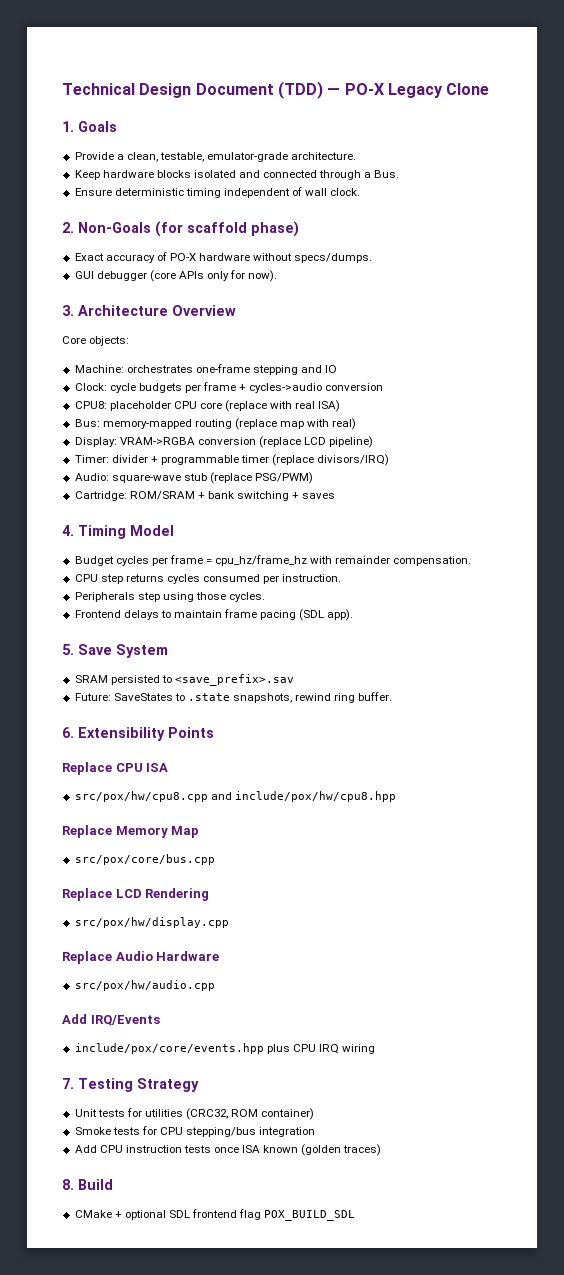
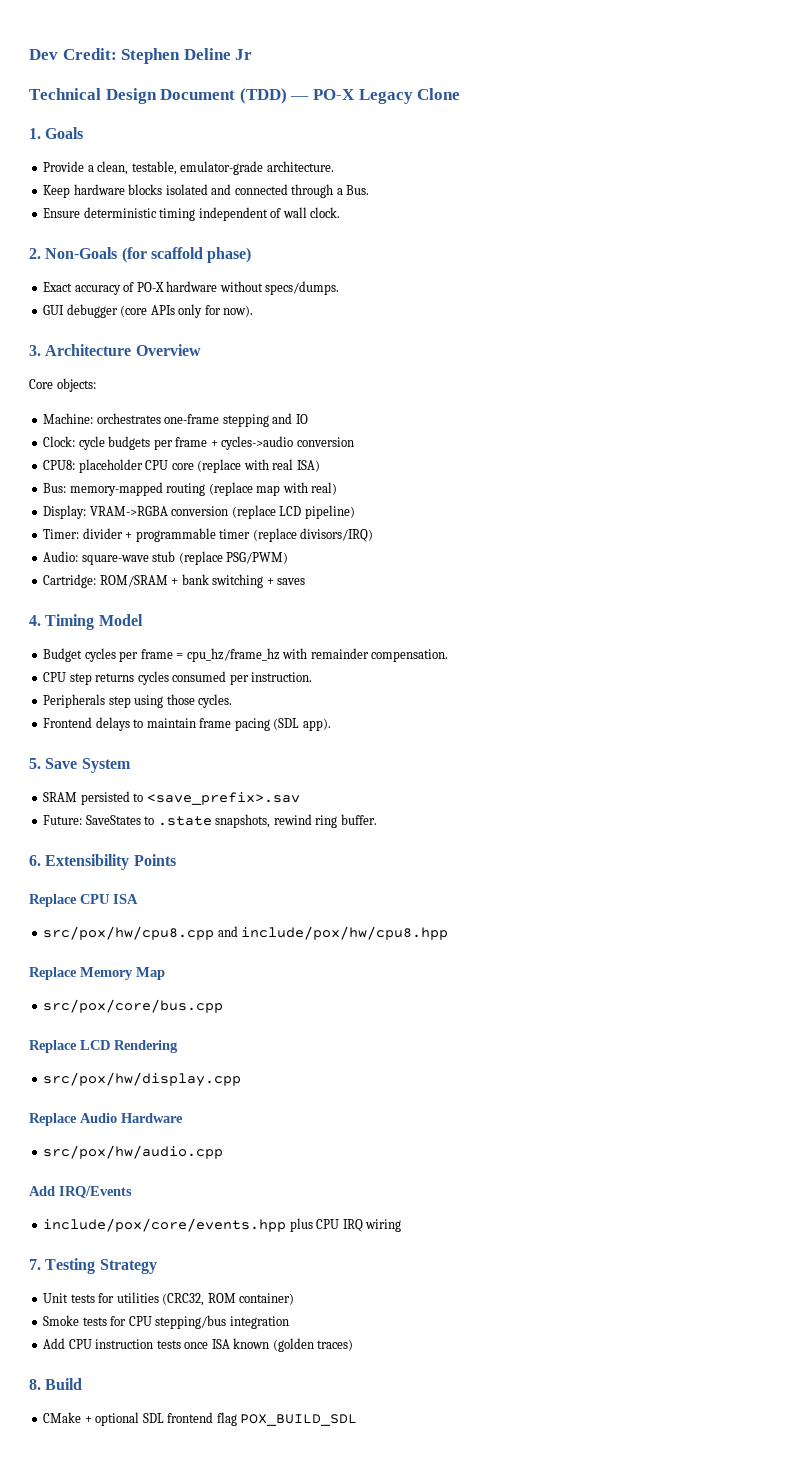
(62, 89) none -> [29,48,253,64] Dev Credit: Stephen Deline Jr //

